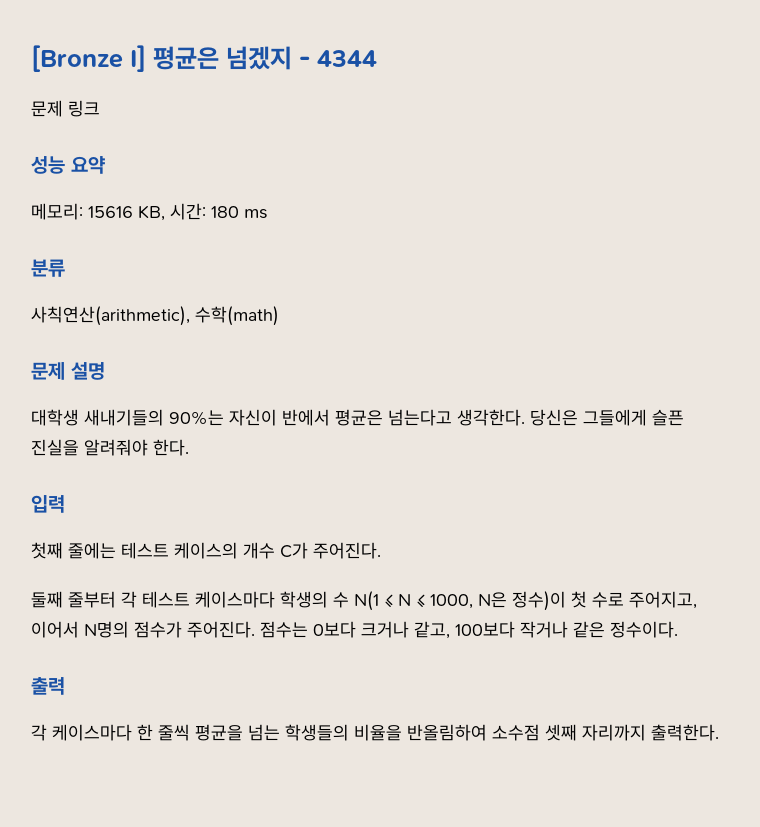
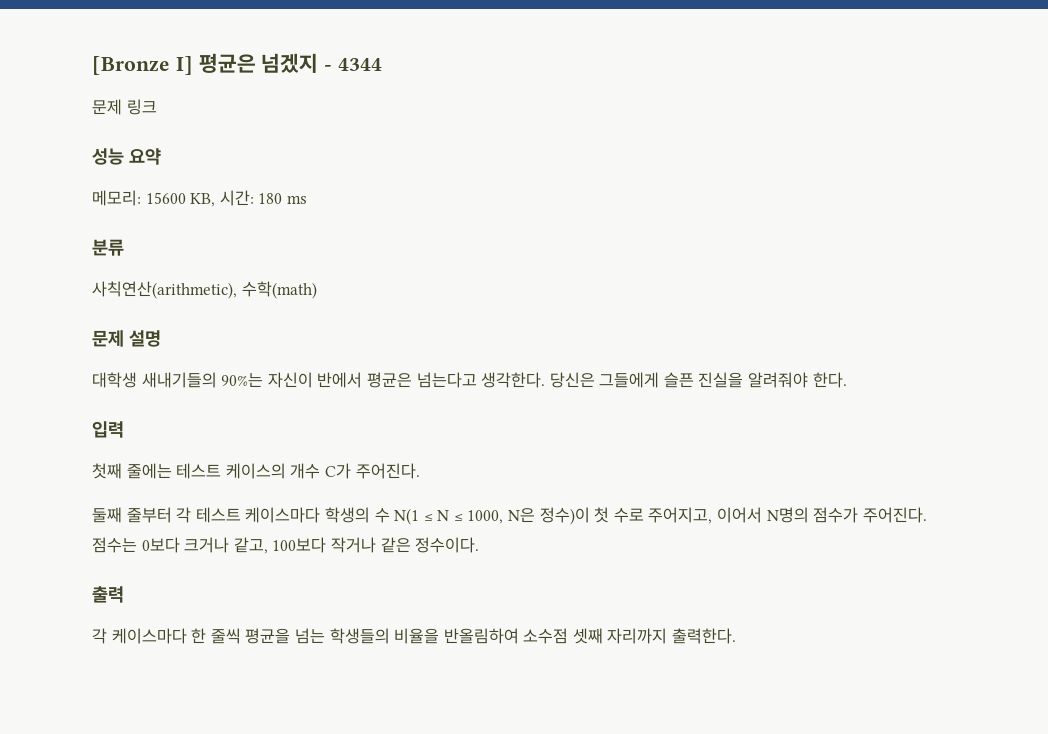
[88,206,133,218] 15616 -> [145,192,186,204] 15600

